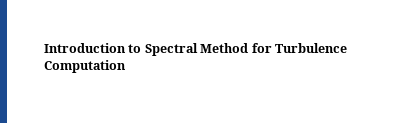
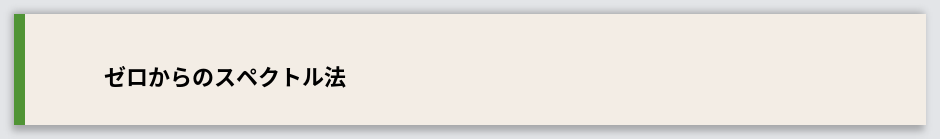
[44,43,347,56] [44,60,126,73] Introduction to Spectral Method for Turbulence Computation -> [104,65,346,88] ゼロからのスペクトル法

